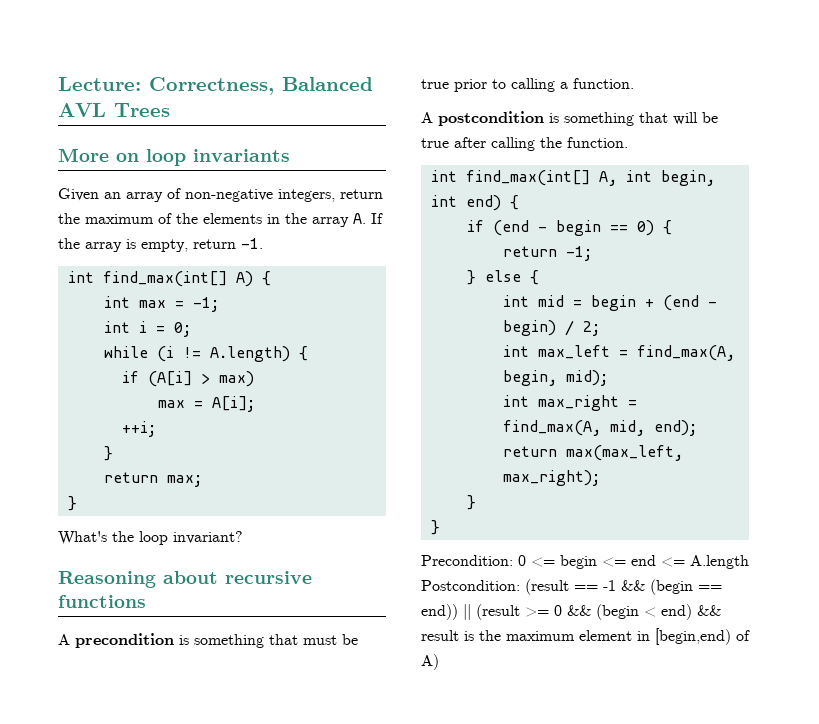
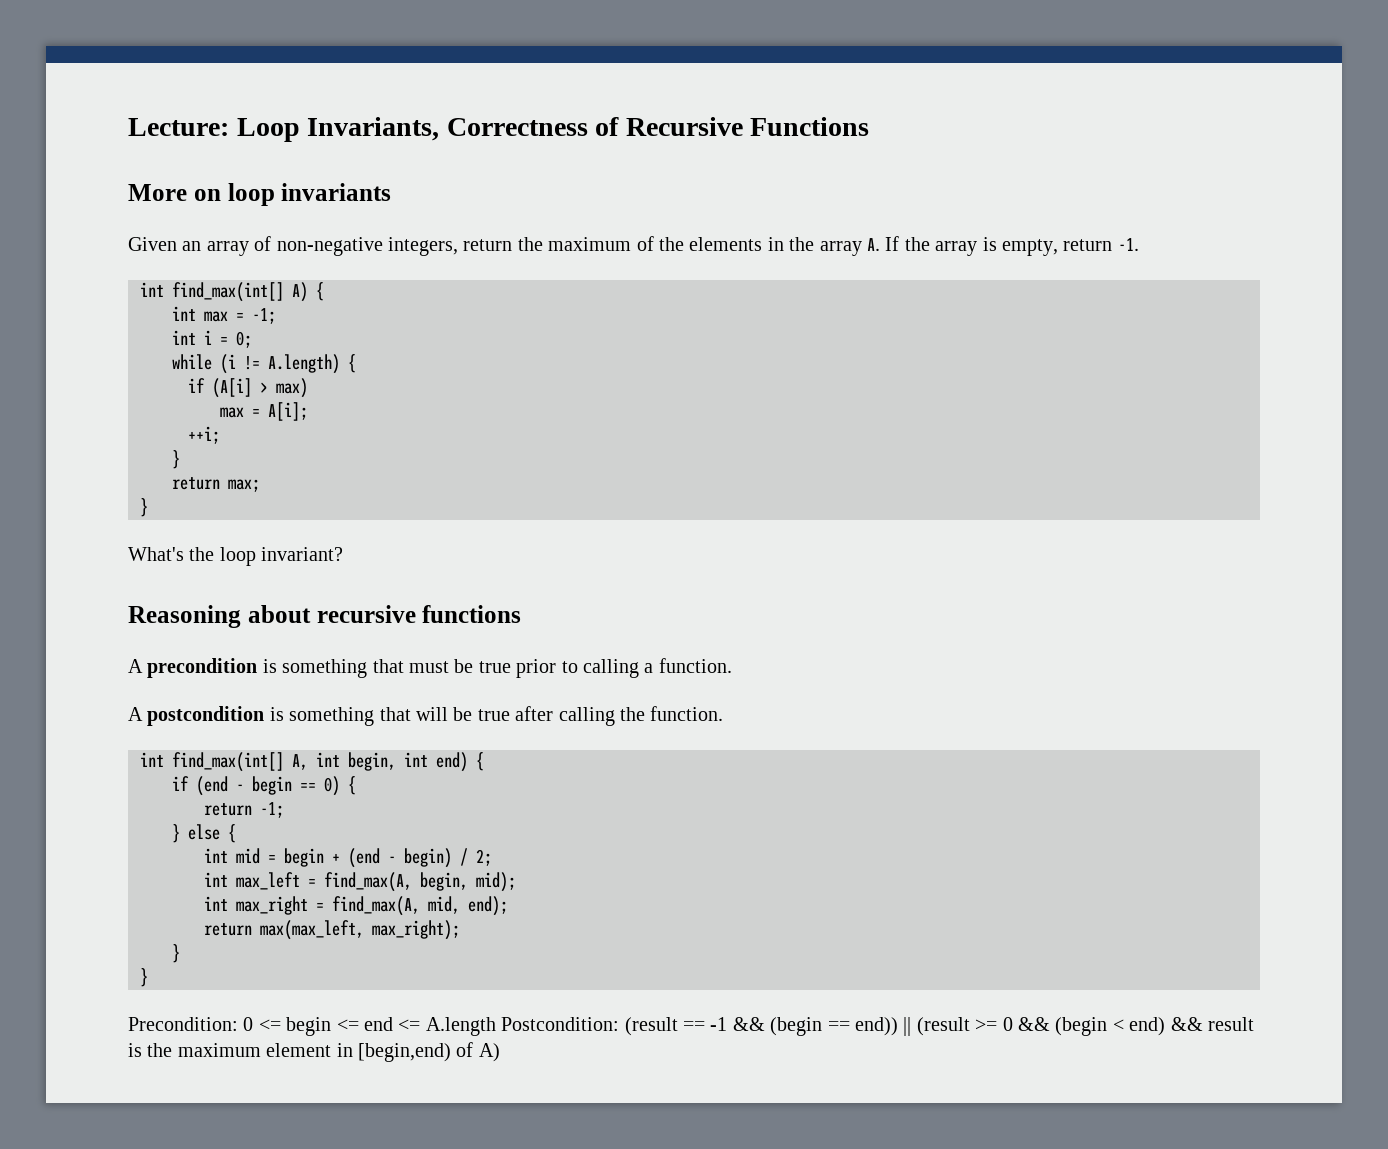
[149,77,373,95] [58,103,170,117] Correctness, Balanced AVL Trees -> [236,117,870,142] Loop Invariants, Correctness of Recursive Functions

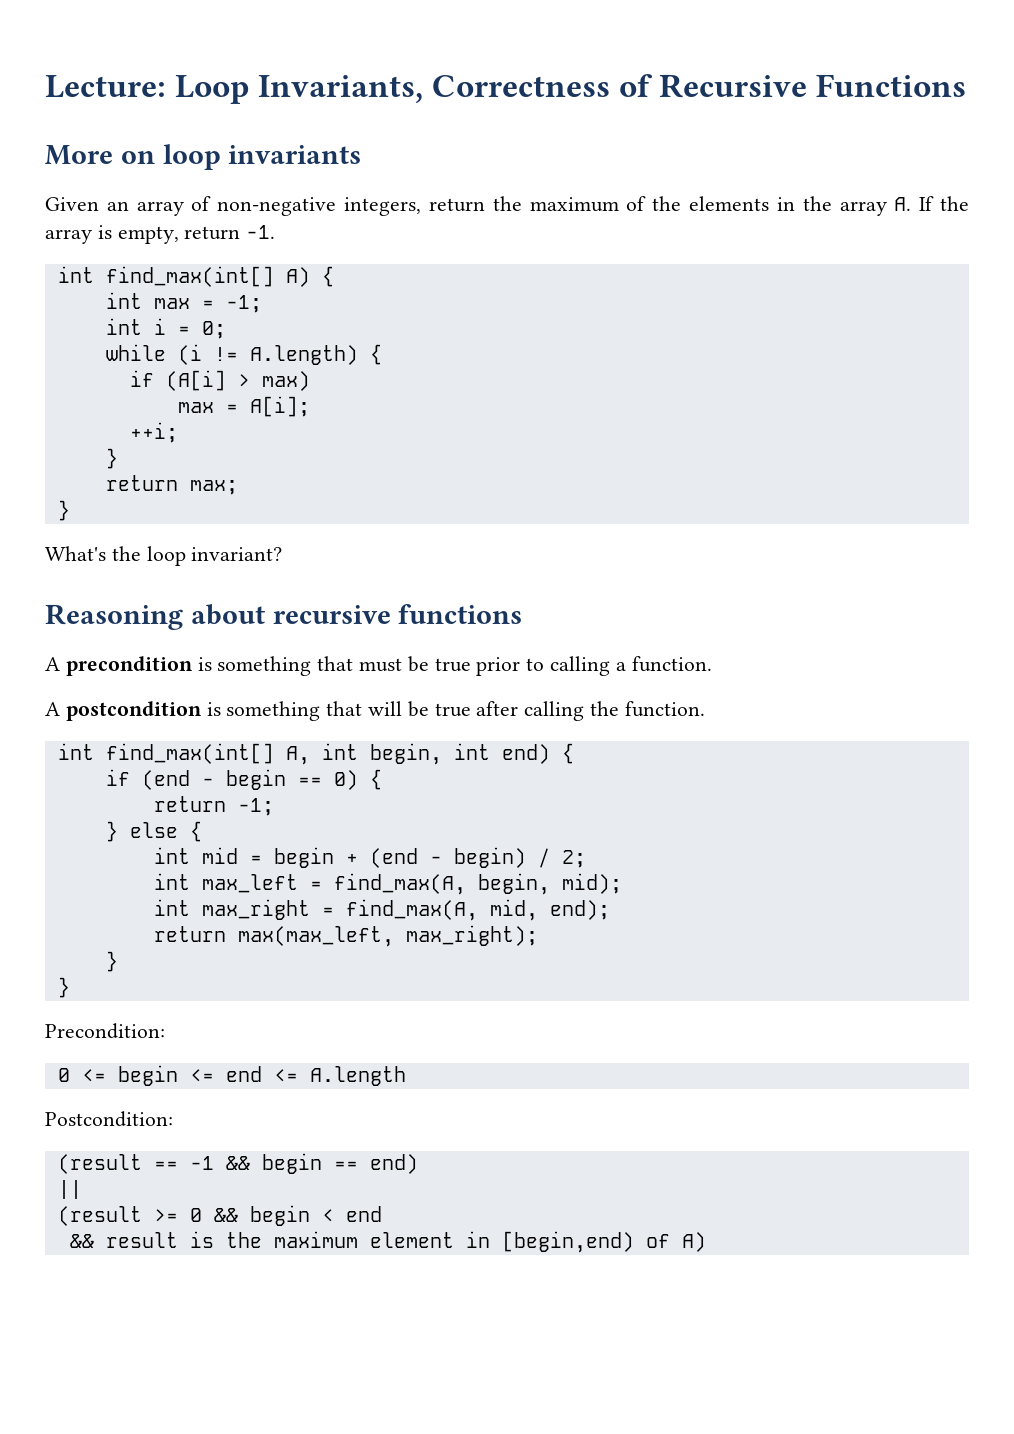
(238, 1024) none -> (165, 1031) //
(496, 1026) none -> (406, 1076) //
(620, 1024) none -> (173, 1119) //
[770,1017,898,1036] (begin == end)) -> [261,1153,418,1174] begin == end) //
(912, 1026) none -> (82, 1189) //
[1055,1017,1166,1036] (begin < end) -> [249,1205,382,1226] begin < end //

